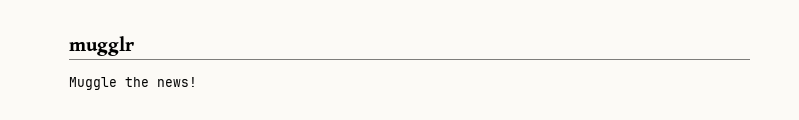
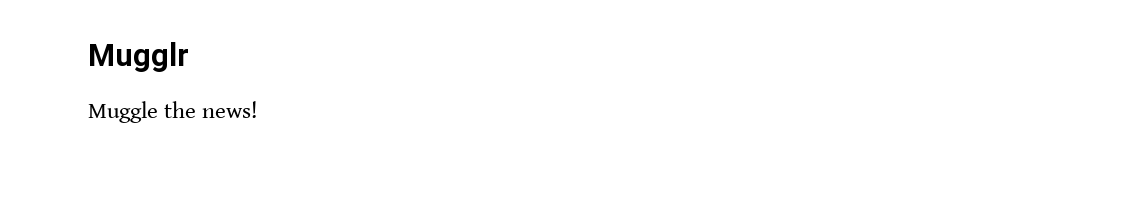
[69,36,134,56] mugglr -> [88,42,189,72] Mugglr

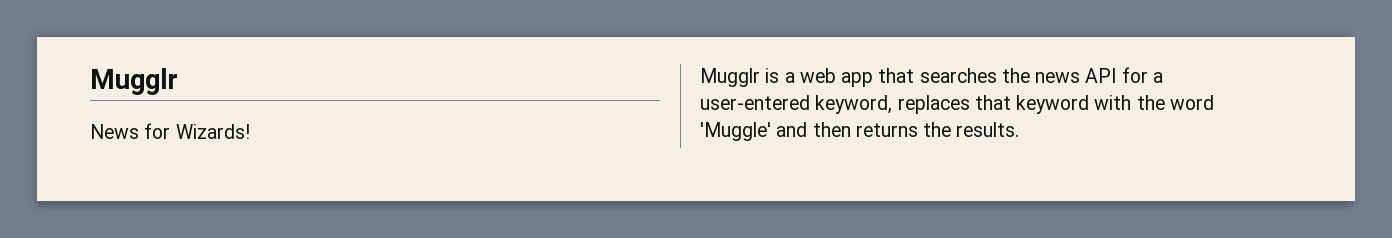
[88,101,259,123] Muggle the news! -> [90,123,250,139] [700,67,1163,87] [700,95,1214,114] [700,122,1020,141] News for Wizards! // Mugglr is a web app that searches the news API for a user-entered keyword, replaces that keyword with the word 'Muggle' and then returns the results.

